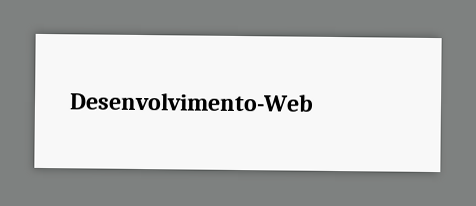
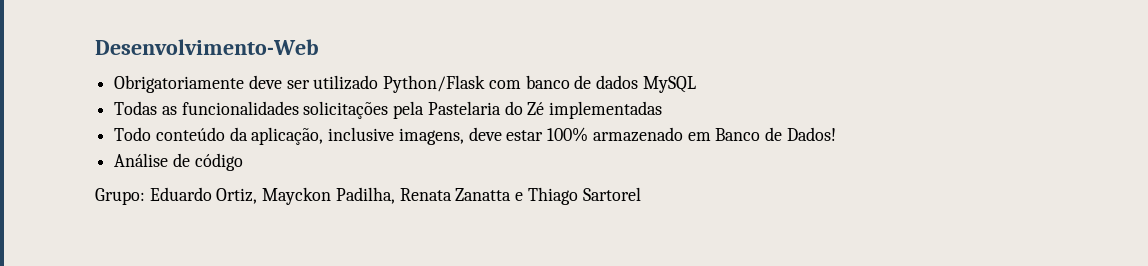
(314, 102) none -> [114,75,696,93] [114,101,663,119] [114,127,836,145] [114,153,243,171] [95,187,641,205] // Obrigatoriamente deve ser utilizado Python/Flask com banco de dados MySQL // Todas as funcionalidades solicitações pela Pastelaria do Zé implementadas // Todo conteúdo da aplicação, inclusive imagens, deve estar 100% armazenado em Banco de Dados! // Análise de código // Grupo: Eduardo Ortiz, Mayckon Padilha, Renata Zanatta e Thiago Sartorel

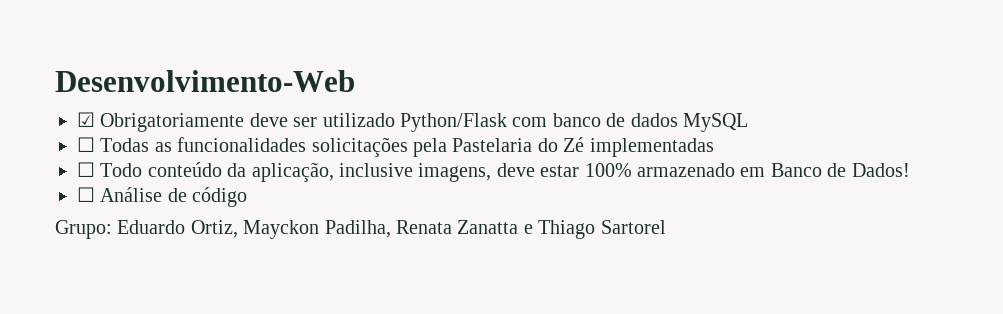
(319, 47) none -> [77,112,95,127] ☑
(696, 84) none -> [77,137,95,152] ☐
(663, 110) none -> [77,162,95,177] ☐
(836, 134) none -> [77,187,95,202] ☐

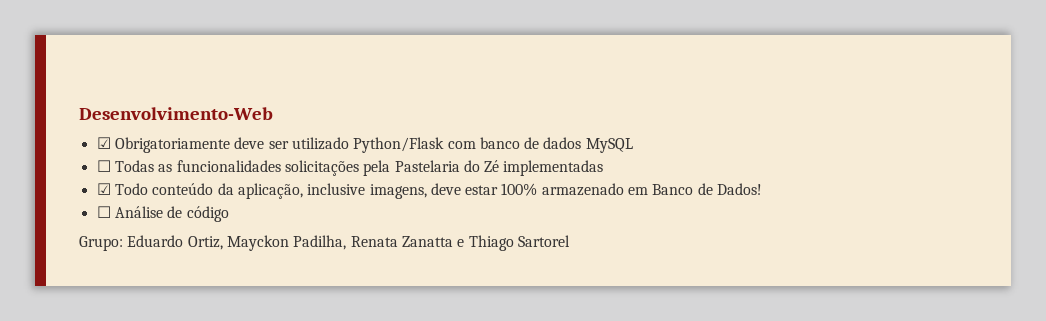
[77,162,95,177] ☐ -> [96,183,111,195] ☑

